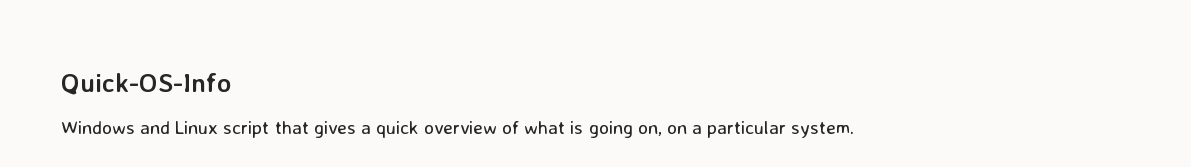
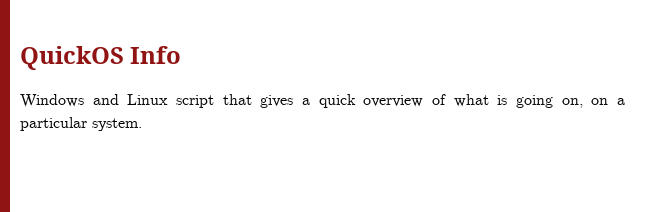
[61,73,231,95] Quick-OS-Info -> [20,46,182,70] QuickOS Info

